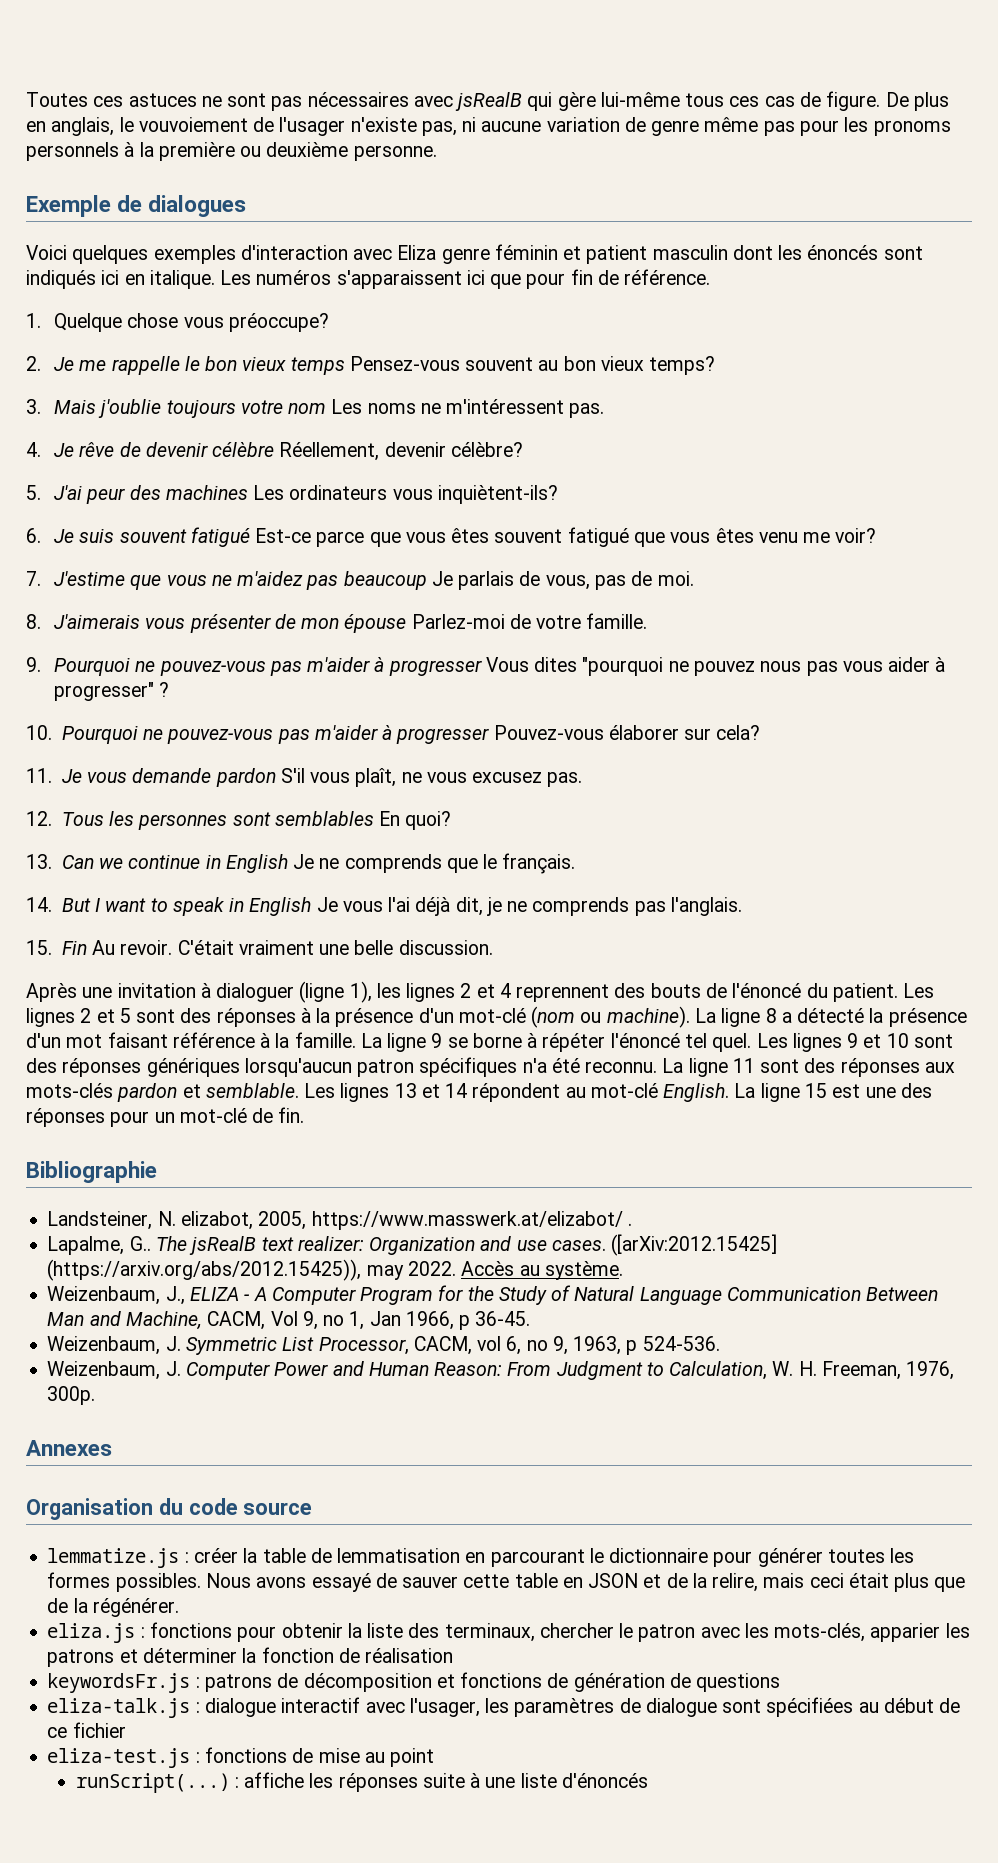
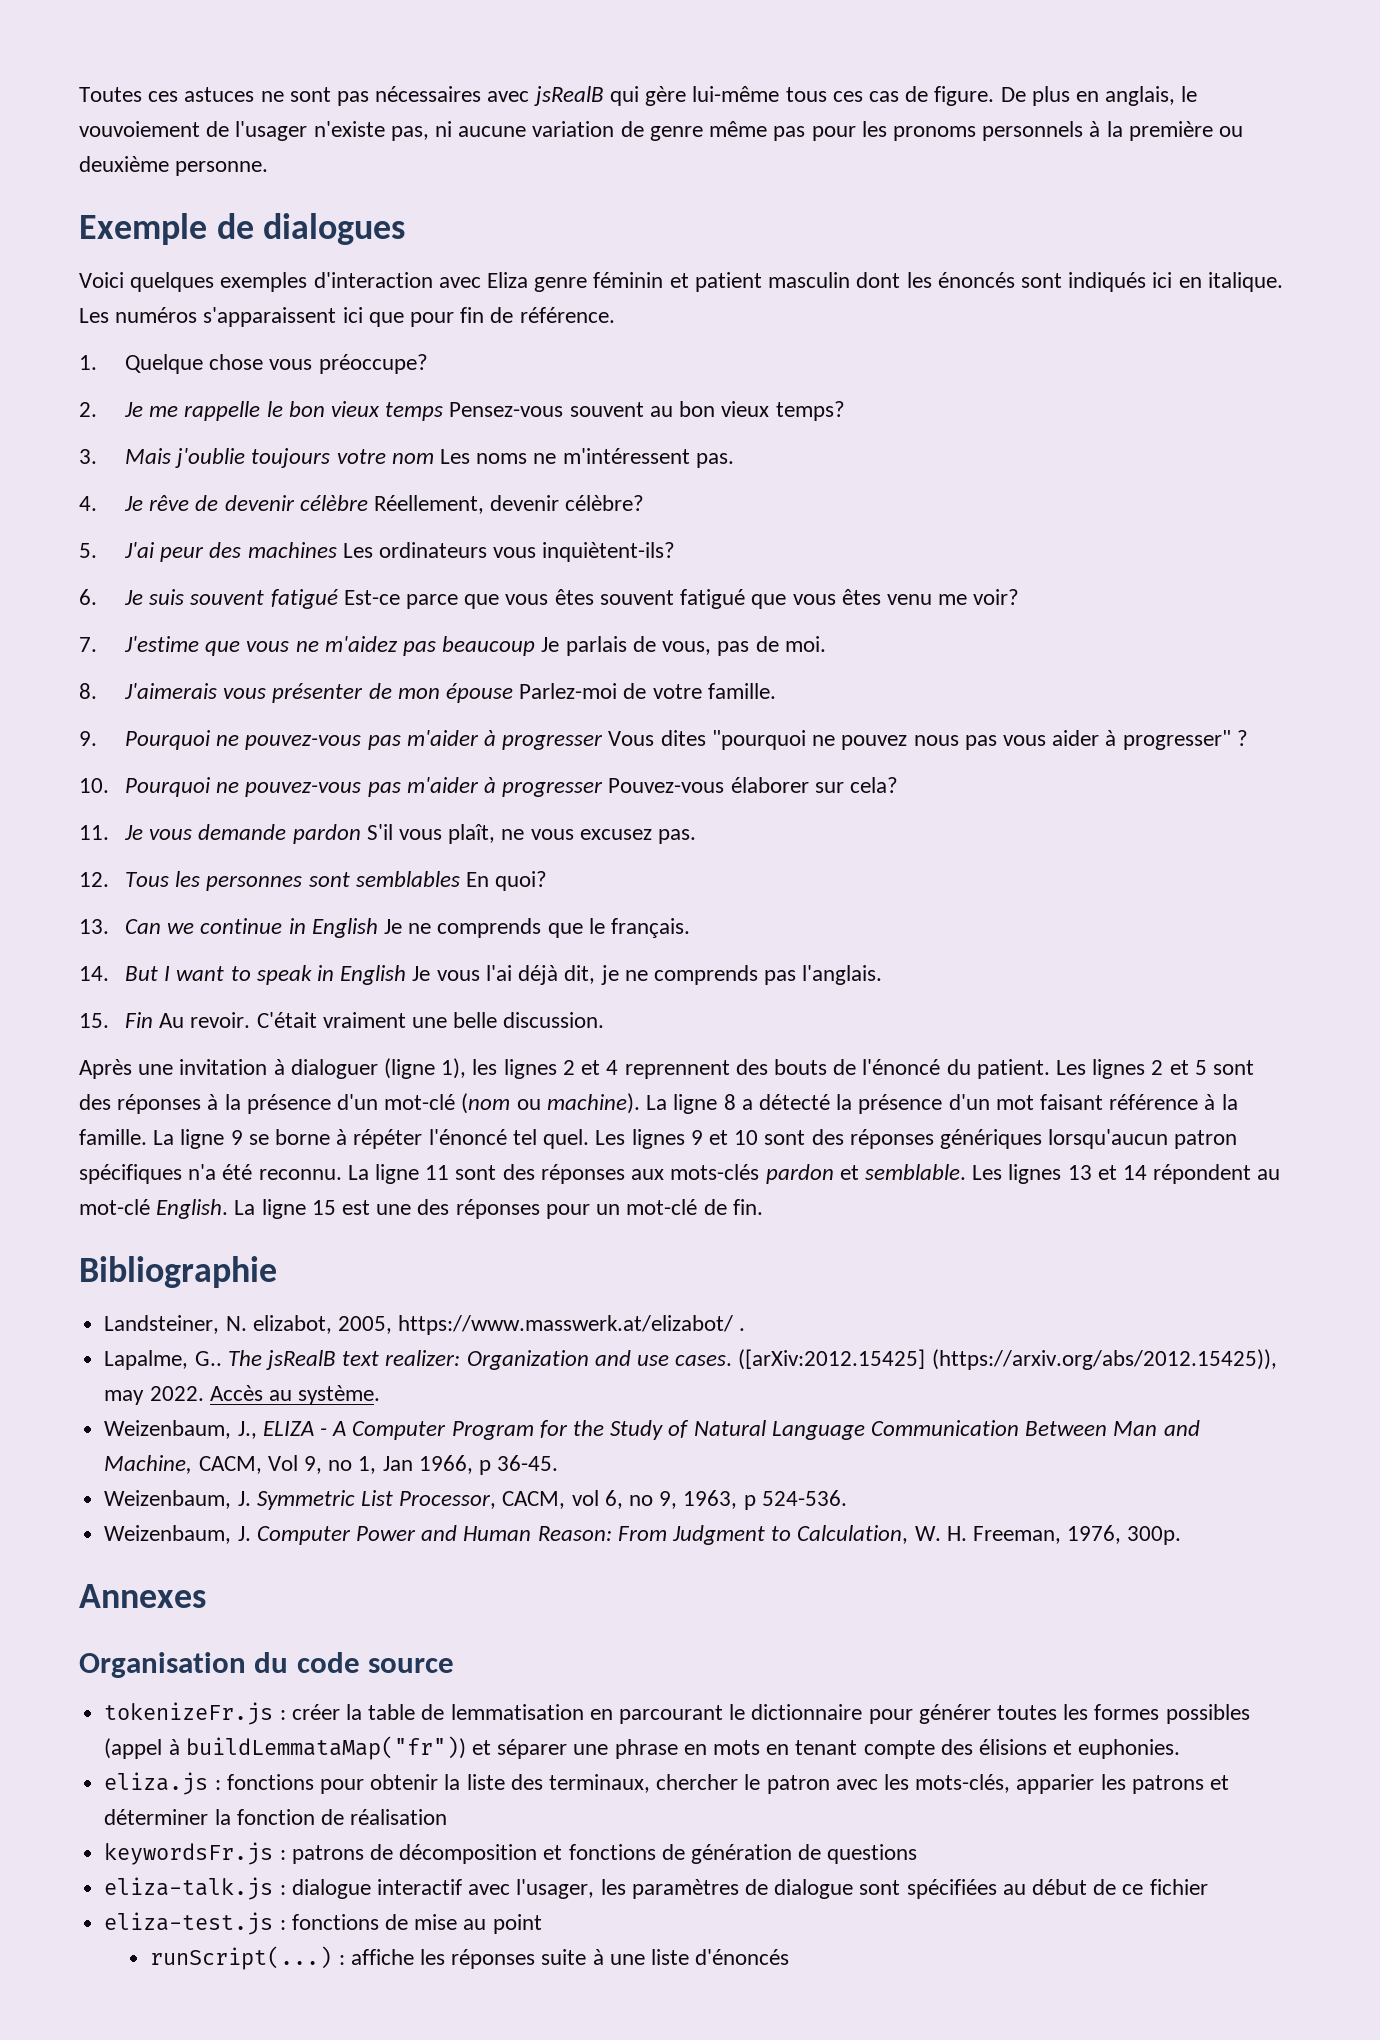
[47,1548,180,1568] lemmatize.js -> [104,1702,274,1725] tokenizeFr.js
[115,1573,966,1592] [47,1598,179,1617] possibles. Nous avons essayé de sauver cette table en JSON et de la relire, mais ceci était plus que de la régénérer. -> [1165,1704,1250,1724] [104,1736,1181,1760] possibles (appel à buildLemmataMap("fr")) et séparer une phrase en mots en tenant compte des élisions et euphonies.

